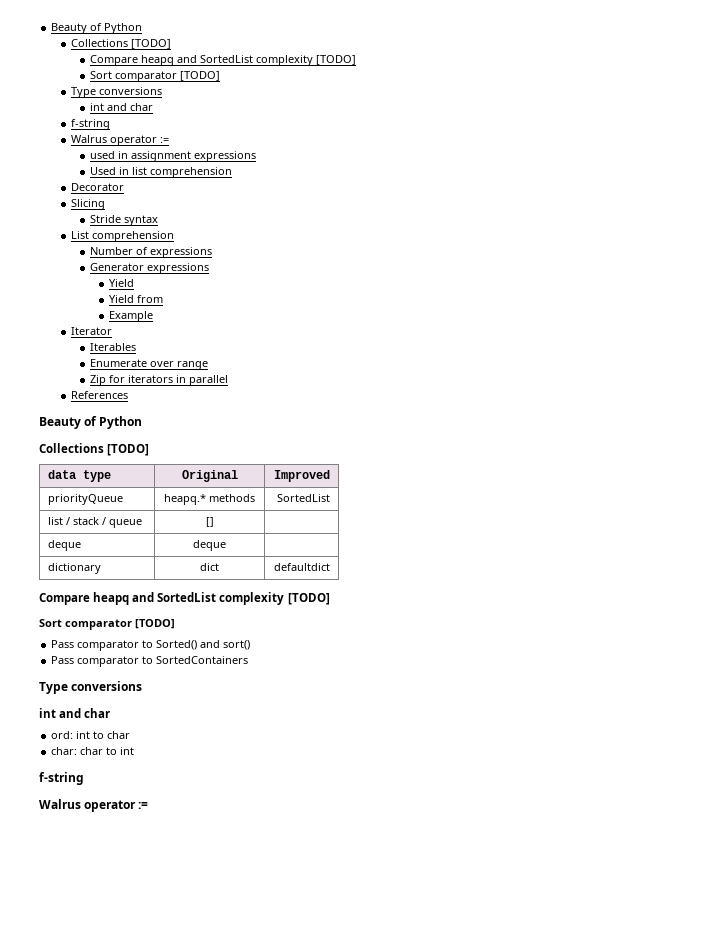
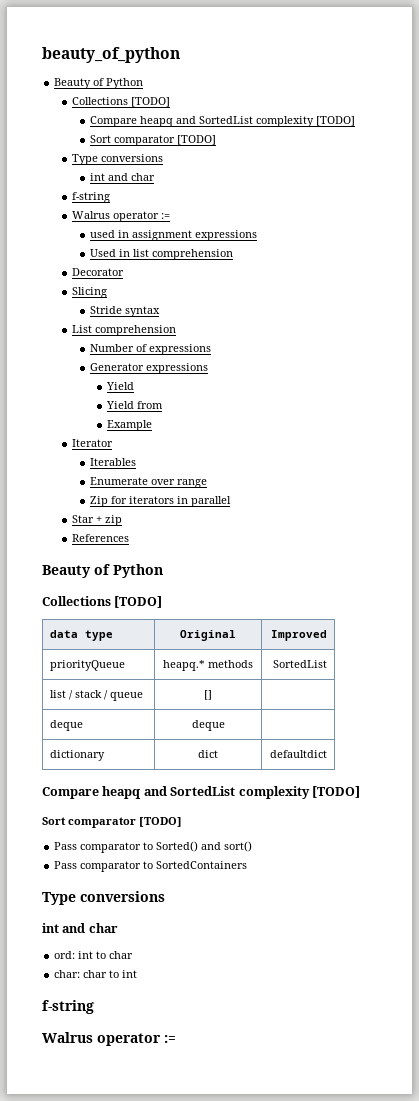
(51, 28) none -> [42,47,180,63] beauty_of_python //
(228, 380) none -> [71,515,122,526] // Star + zip

